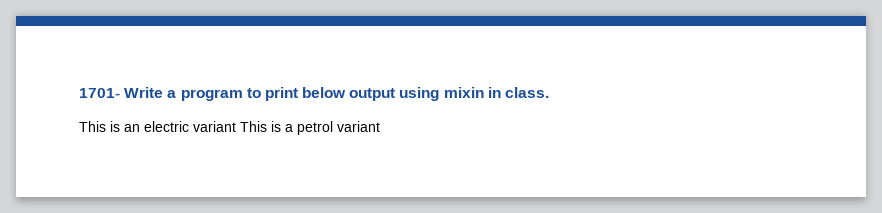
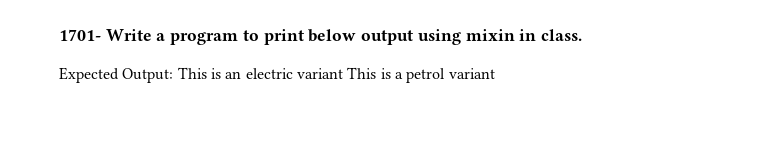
(550, 92) none -> [59,67,174,83] Expected Output:

